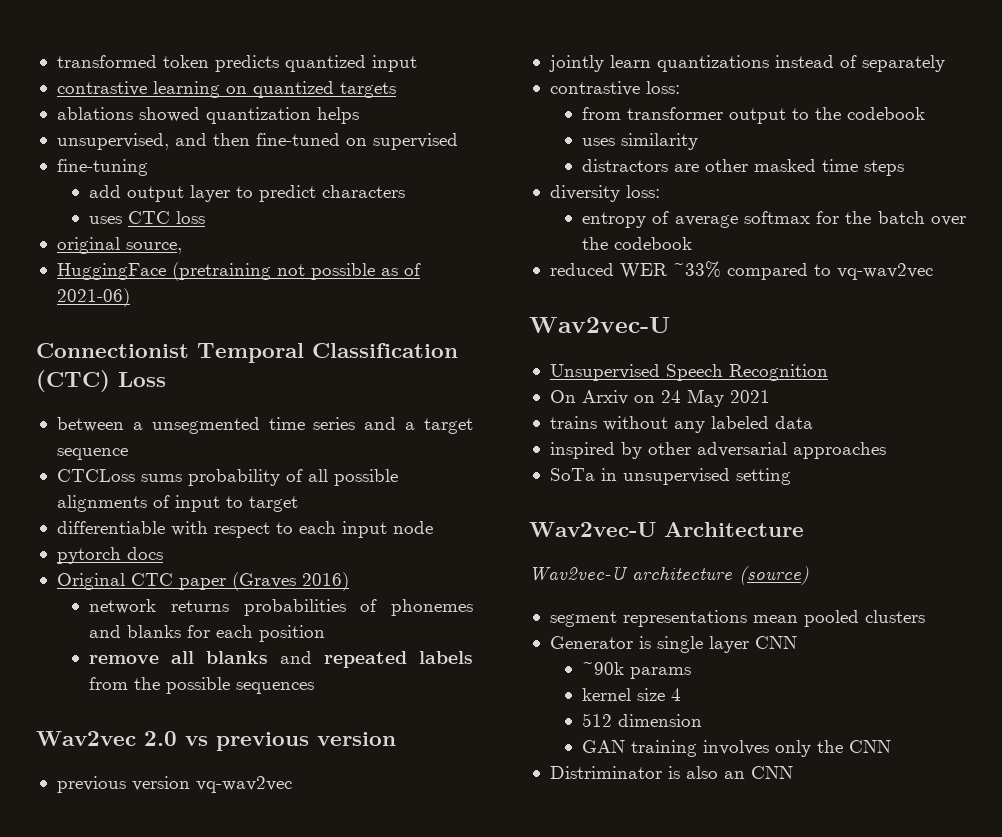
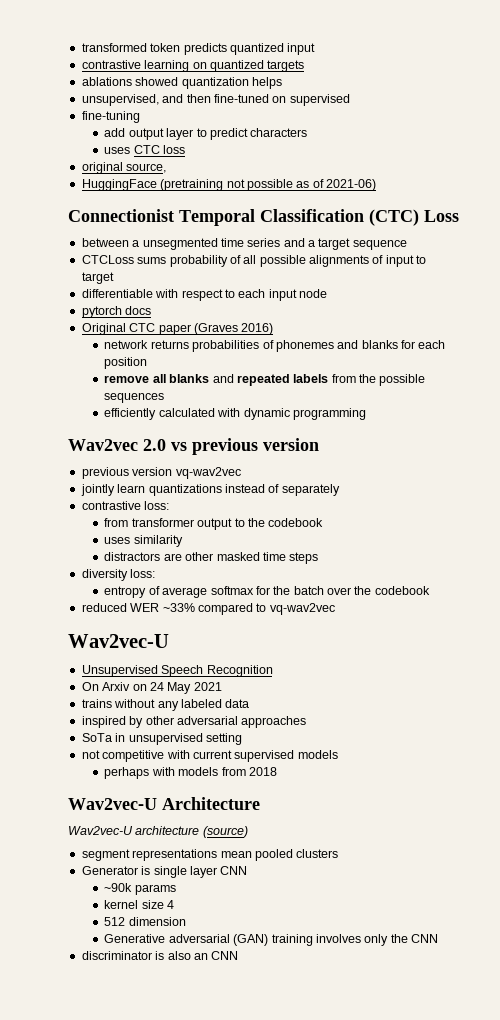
(314, 688) none -> [104,408,366,420] // efficiently calculated with dynamic programming
(791, 476) none -> [81,750,338,762] [104,767,277,779] // not competitive with current supervised models // perhaps with models from 2018
[581,740,625,753] GAN -> [104,934,269,946] Generative adversarial (GAN)
[549,766,662,779] Distriminator -> [81,951,152,960] discriminator

